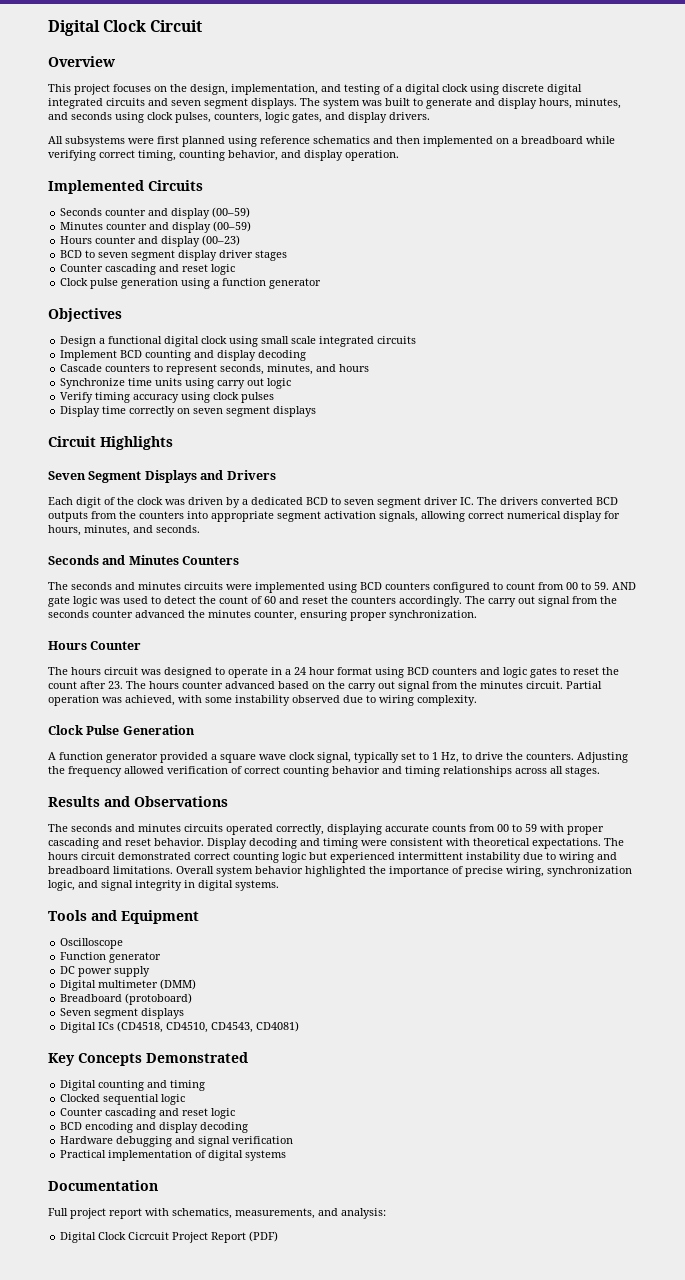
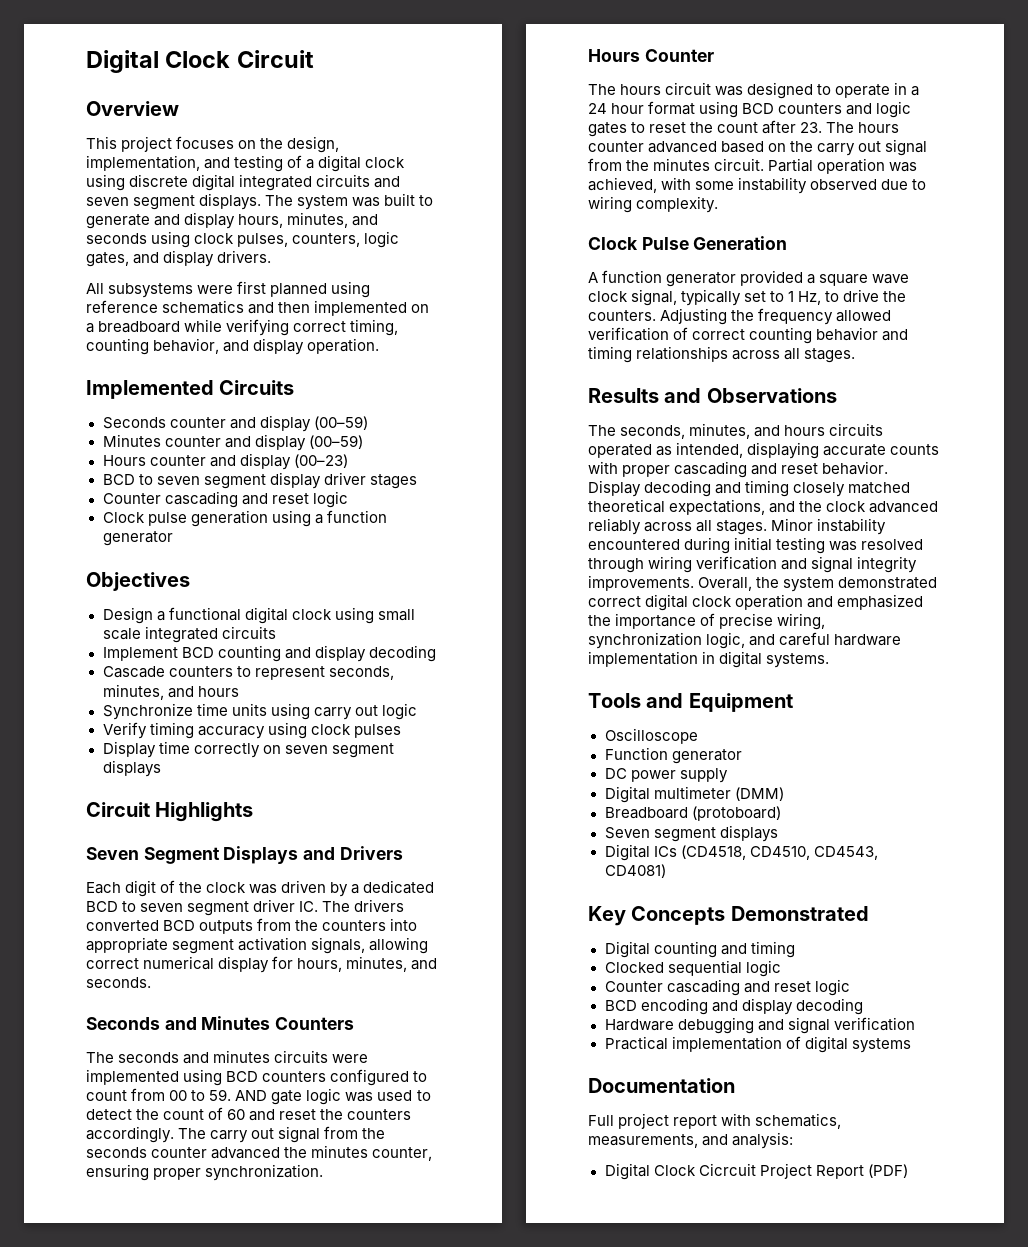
[71,824,537,835] seconds and minutes circuits operated correctly, displaying accurate counts from 00 to 59 -> [620,423,884,439] [588,442,940,459] seconds, minutes, and hours circuits operated as intended, displaying accurate counts
[361,838,624,849] [48,852,617,863] [48,866,366,877] were consistent with theoretical expectations. The hours circuit demonstrated correct counting logic but experienced intermittent instability due to wiring and breadboard limitations. Overall system behavior highlighted -> [793,482,911,497] [588,499,939,515] [588,518,887,535] [588,537,924,554] [588,556,918,573] [588,575,938,592] [588,594,924,611] closely matched theoretical expectations, and the clock advanced reliably across all stages. Minor instability encountered during initial testing was resolved through wiring verification and signal integrity improvements. Overall, the system demonstrated correct digital clock operation and emphasized
[101,880,182,891] signal integrity -> [779,632,902,646] [588,651,698,667] careful hardware implementation

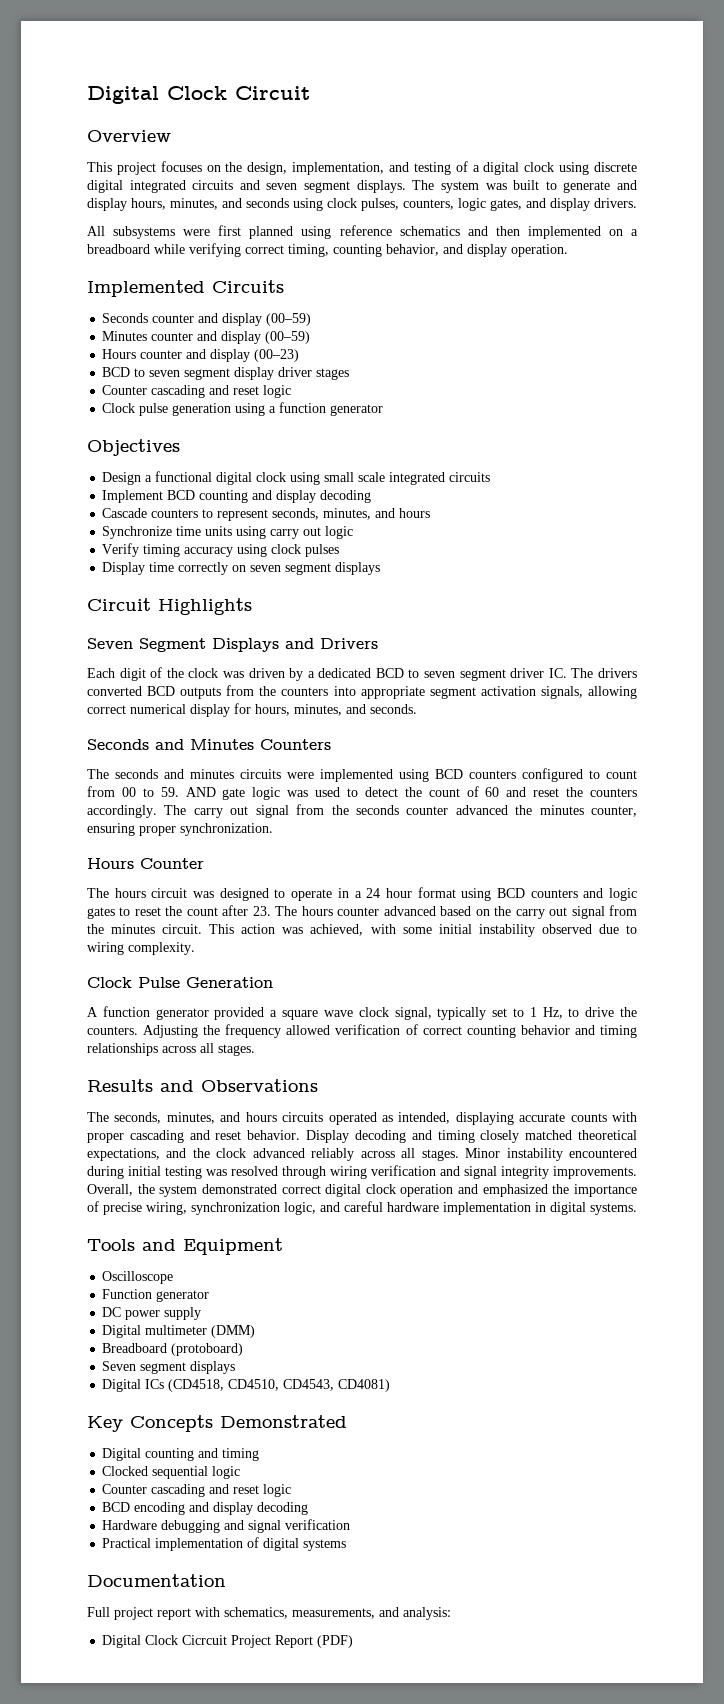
[768,158,886,174] Partial operation -> [209,924,276,934] This action
(735, 185) none -> [438,924,472,934] initial

